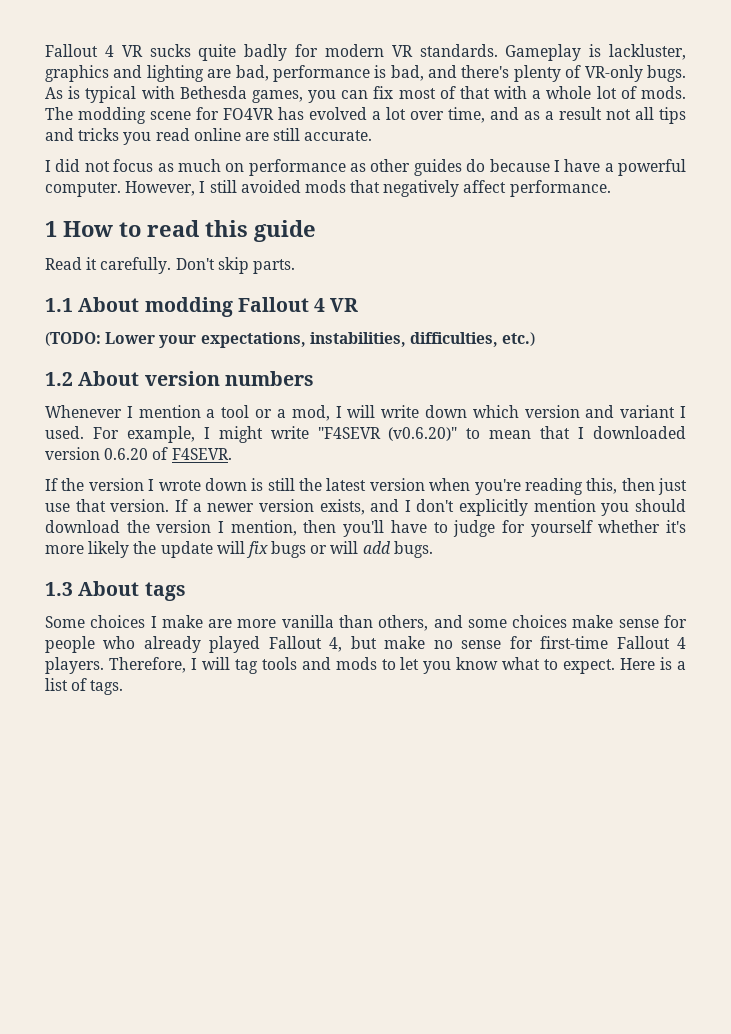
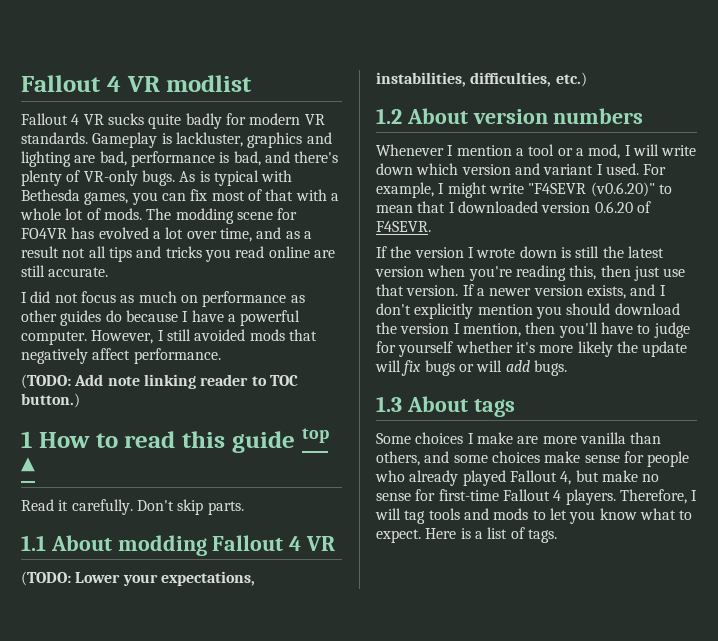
[45,44,143,57] Fallout 4 VR -> [21,75,253,92] [21,113,104,125] Fallout 4 VR modlist // Fallout 4 VR
(611, 188) none -> [21,374,298,389] [21,393,80,408] // (TODO: Add note linking reader to TOC button.)
(316, 231) none -> [301,428,329,443] [21,457,35,472] top ▲

